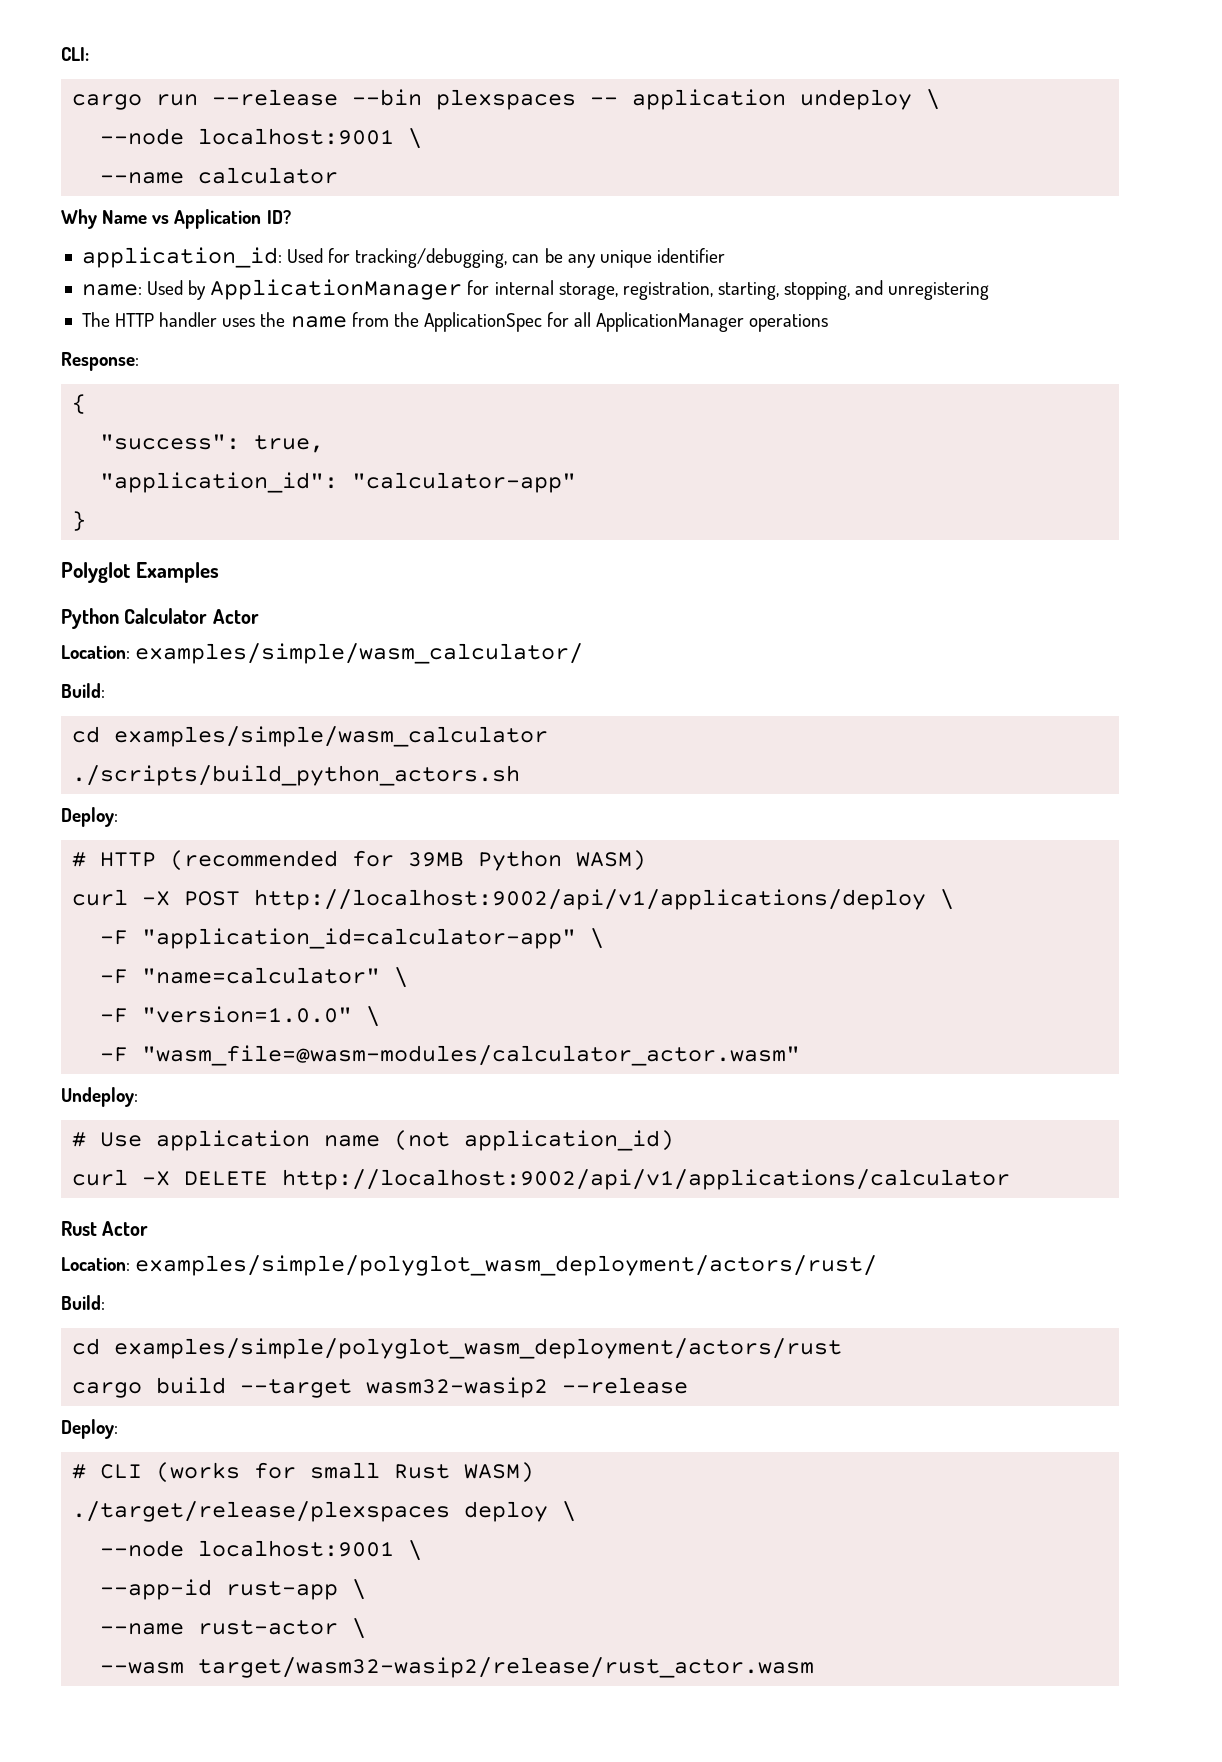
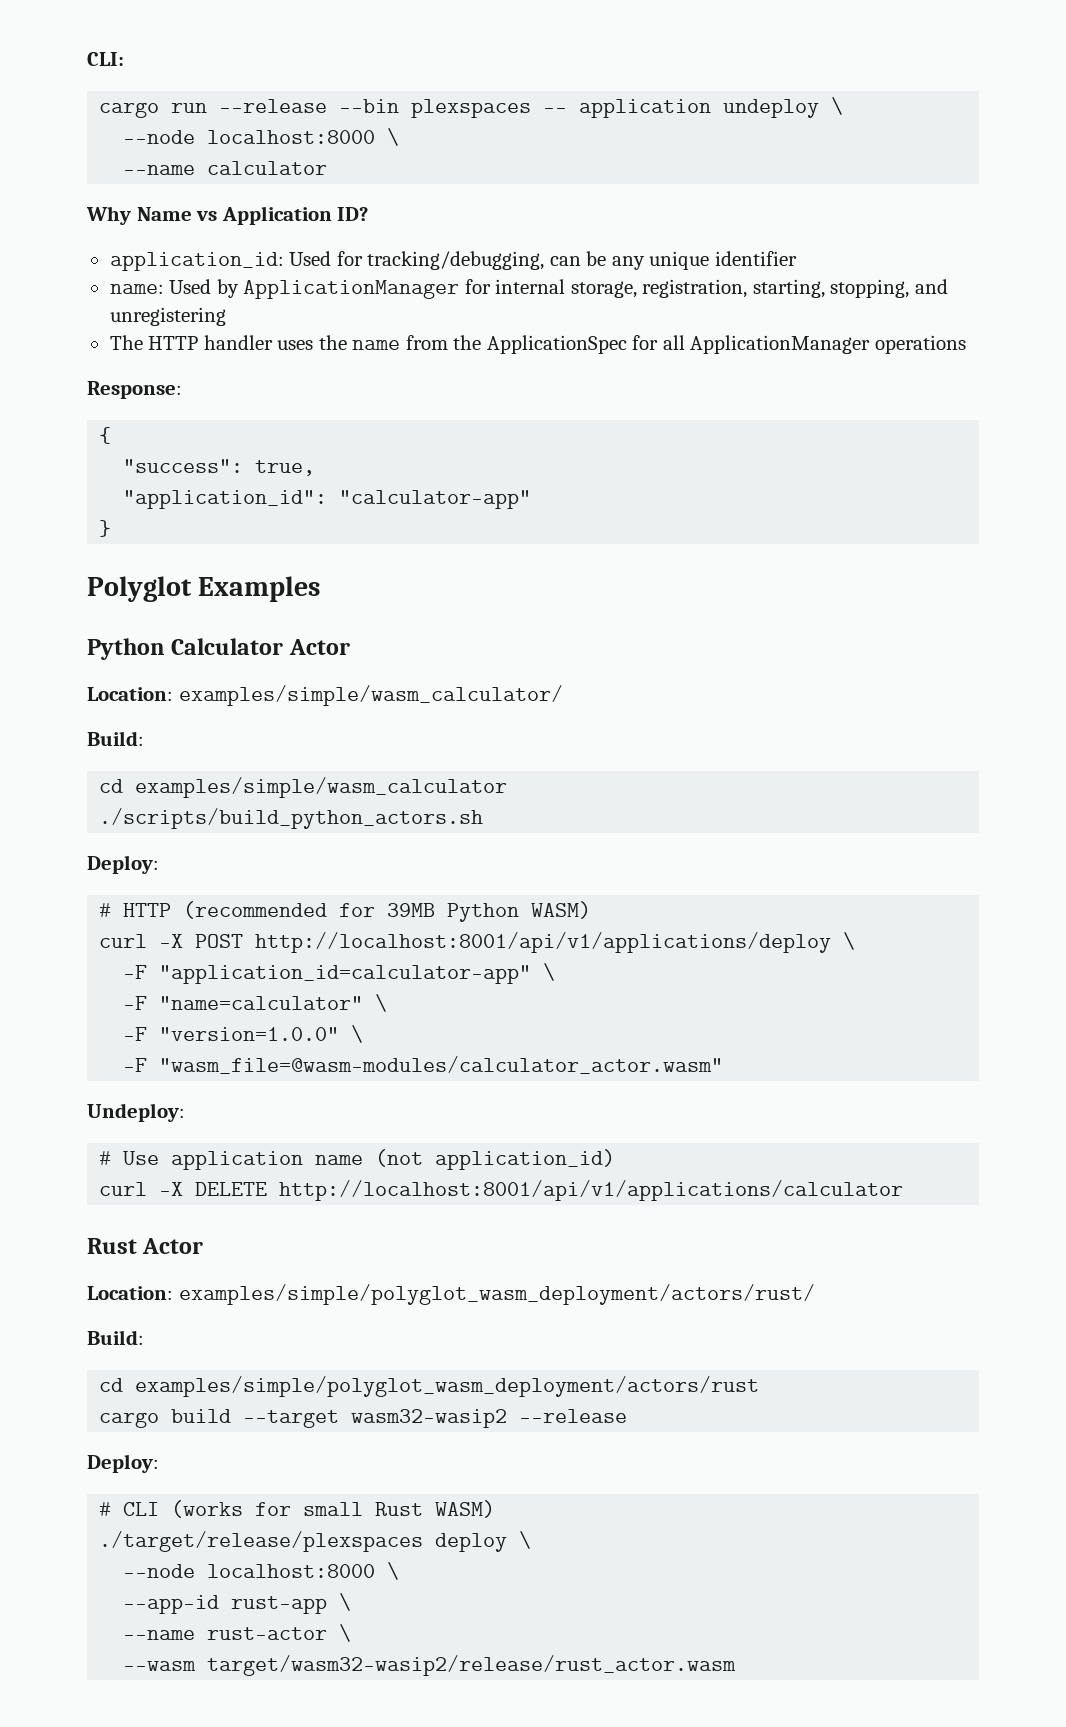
[198,128,395,145] localhost:9001 -> [207,130,376,144] localhost:8000
[254,889,927,910] http://localhost:9002/api/v1/applications/deploy -> [255,932,832,953] http://localhost:8001/api/v1/applications/deploy
[282,1169,1011,1190] http://localhost:9002/api/v1/applications/calculator -> [279,1180,904,1201] http://localhost:8001/api/v1/applications/calculator
[198,1540,395,1557] localhost:9001 -> [207,1564,376,1578] localhost:8000

